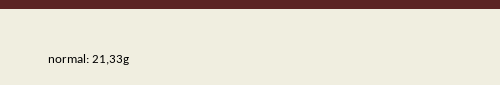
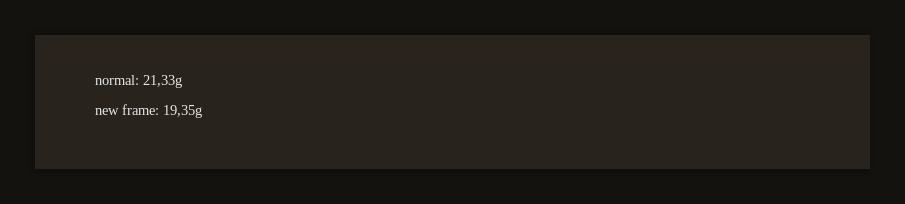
(130, 60) none -> [95,104,202,118] // new frame: 19,35g

